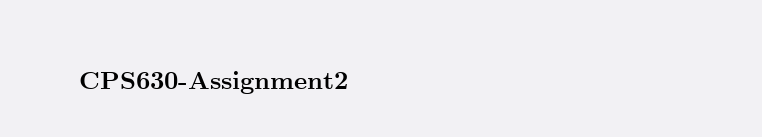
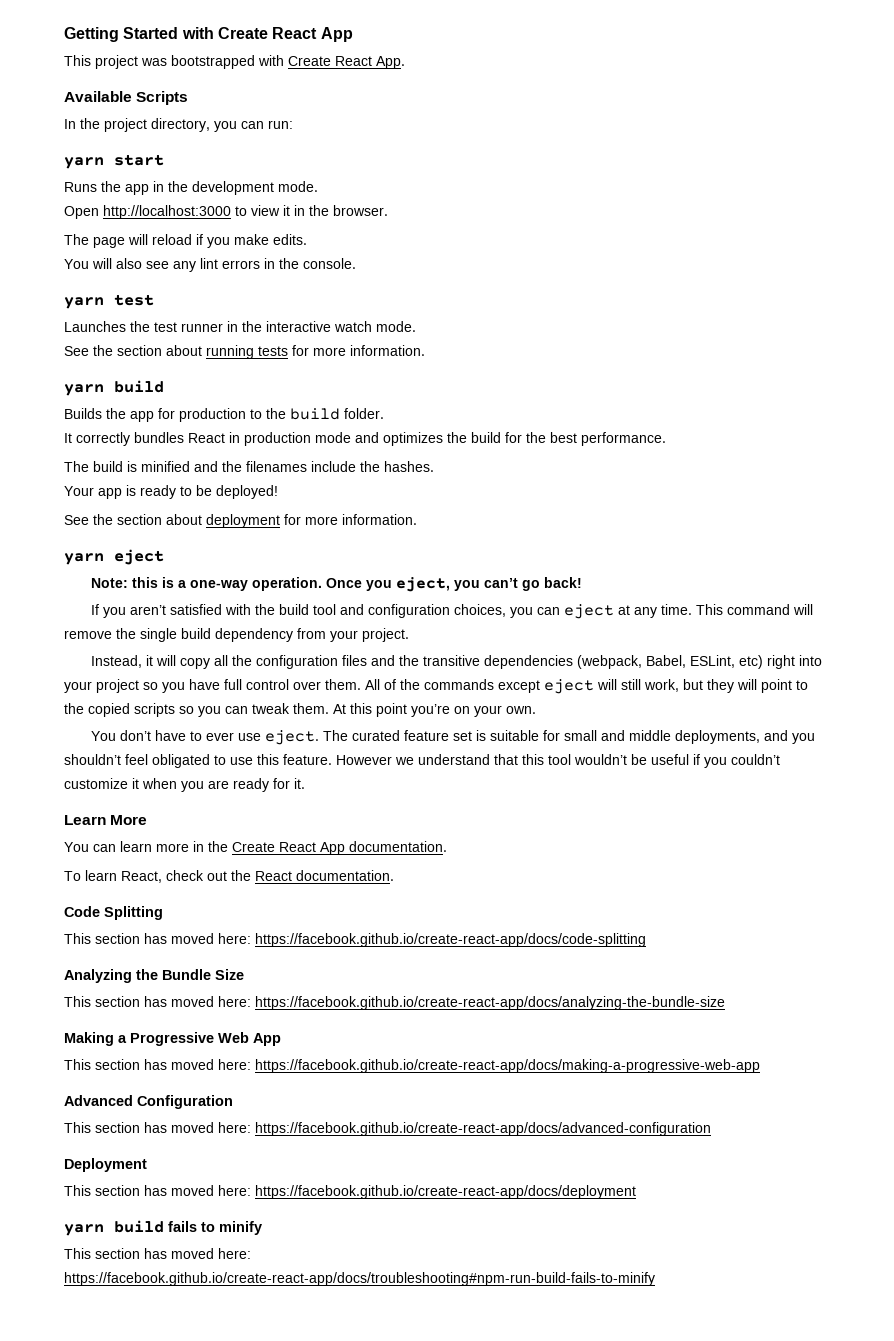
[79,71,348,94] CPS630-Assignment2 -> [64,27,353,42] [64,55,405,69] [64,91,189,105] [64,118,293,132] [64,154,164,169] [64,181,318,195] [64,205,388,219] [64,234,307,248] [64,258,356,272] [64,294,154,309] [64,321,416,332] [64,345,425,359] [64,380,164,396] [64,408,384,422] [64,432,666,446] [64,461,434,472] [64,485,278,499] [64,514,417,528] [64,549,164,565] [91,577,583,592] [91,604,814,619] [64,628,409,642] [91,655,823,669] [64,679,808,694] [64,703,536,717] [91,730,816,745] [64,754,780,768] [64,778,305,792] [64,815,148,825] [64,841,447,855] [64,870,394,883] [64,906,163,920] [64,933,646,947] [64,969,244,983] [64,996,725,1010] [64,1032,281,1046] [64,1059,760,1073] [64,1095,233,1109] [64,1122,711,1136] [64,1158,147,1172] [64,1185,636,1199] [64,1220,262,1236] [64,1248,251,1259] [64,1272,655,1286] Getting Started with Create React App // This project was bootstrapped with Create React App. // Available Scripts // In the project directory, you can run: // yarn start // Runs the app in the development mode. // Open http://localhost:3000 to view it in the browser. // The page will reload if you make edits. // You will also see any lint errors in the console. // yarn test // Launches the test runner in the interactive watch mode. // See the section about running tests for more information. // yarn build // Builds the app for production to the build folder. // It correctly bundles React in production mode and optimizes the build for the best performance. // The build is minified and the filenames include the hashes. // Your app is ready to be deployed! // See the section about deployment for more information. // yarn eject // Note: this is a one-way operation. Once you eject, you can’t go back! // If you aren’t satisfied with the build tool and configuration choices, you can eject at any time. This command will remove the single build dependency from your project. // Instead, it will copy all the configuration files and the transitive dependencies (webpack, Babel, ESLint, etc) right into your project so you have full control over them. All of the commands except eject will still work, but they will point to the copied scripts so you can tweak them. At this point you’re on your own. // You don’t have to ever use eject. The curated feature set is suitable for small and middle deployments, and you shouldn’t feel obligated to use this feature. However we understand that this tool wouldn’t be useful if you couldn’t customize it when you are ready for it. // Learn More // You can learn more in the Create React App documentation. // To learn React, check out the React documentation. // Code Splitting // This section has moved here: https://facebook.github.io/create-react-app/docs/code-splitting // Analyzing the Bundle Size // This section has moved here: https://facebook.github.io/create-react-app/docs/analyzing-the-bundle-size // Making a Progressive Web App // This section has moved here: https://facebook.github.io/create-react-app/docs/making-a-progressive-web-app // Advanced Configuration // This section has moved here: https://facebook.github.io/create-react-app/docs/advanced-configuration // Deployment // This section has moved here: https://facebook.github.io/create-react-app/docs/deployment // yarn build fails to minify // This section has moved here: https://facebook.github.io/create-react-app/docs/troubleshooting#npm-run-build-fails-to-minify

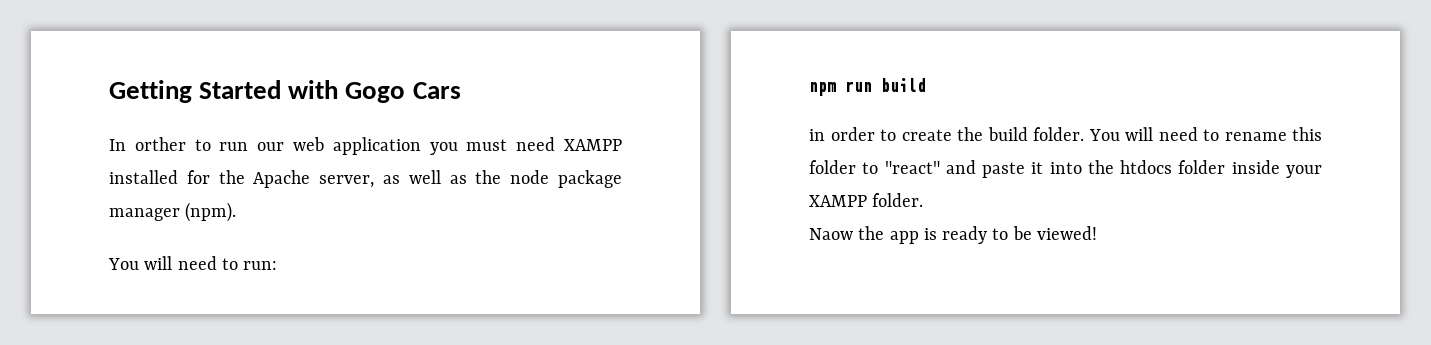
[217,27,353,42] [64,55,405,69] [64,91,189,105] [64,118,293,132] [64,154,164,169] [64,181,318,195] [64,205,388,219] [64,234,307,248] [64,258,356,272] [64,294,154,309] [64,321,416,332] [64,345,425,359] [64,380,164,396] [64,408,384,422] [64,432,666,446] [64,461,434,472] [64,486,94,496] Create React App // This project was bootstrapped with Create React App. // Available Scripts // In the project directory, you can run: // yarn start // Runs the app in the development mode. // Open http://localhost:3000 to view it in the browser. // The page will reload if you make edits. // You will also see any lint errors in the console. // yarn test // Launches the test runner in the interactive watch mode. // See the section about running tests for more information. // yarn build // Builds the app for production to the build folder. // It correctly bundles React in production mode and optimizes the build for the best performance. // The build is minified and the filenames include the hashes. // Your -> [345,82,461,103] [109,137,623,155] [109,170,623,188] [109,202,237,222] [108,256,278,270] [809,78,926,96] [809,127,1322,141] [809,160,1322,178] [809,193,924,207] [809,226,885,240] Gogo Cars // In orther to run our web application you must need XAMPP installed for the Apache server, as well as the node package manager (npm). // You will need to run: // npm run build // in order to create the build folder. You will need to rename this folder to "react" and paste it into the htdocs folder inside your XAMPP folder. // Naow the
[216,485,278,499] [64,514,417,528] [64,549,164,565] [91,577,583,592] [91,604,814,619] [64,628,409,642] [91,655,823,669] [64,679,808,694] [64,703,536,717] [91,730,816,745] [64,754,780,768] [64,778,305,792] [64,815,148,825] [64,841,447,855] [64,870,394,883] [64,906,163,920] [64,933,646,947] [64,969,244,983] [64,996,725,1010] [64,1032,281,1046] [64,1059,760,1073] [64,1095,233,1109] [64,1122,711,1136] [64,1158,147,1172] [64,1185,636,1199] [64,1220,262,1236] [64,1248,251,1259] [64,1272,655,1286] deployed! // See the section about deployment for more information. // yarn eject // Note: this is a one-way operation. Once you eject, you can’t go back! // If you aren’t satisfied with the build tool and configuration choices, you can eject at any time. This command will remove the single build dependency from your project. // Instead, it will copy all the configuration files and the transitive dependencies (webpack, Babel, ESLint, etc) right into your project so you have full control over them. All of the commands except eject will still work, but they will point to the copied scripts so you can tweak them. At this point you’re on your own. // You don’t have to ever use eject. The curated feature set is suitable for small and middle deployments, and you shouldn’t feel obligated to use this feature. However we understand that this tool wouldn’t be useful if you couldn’t customize it when you are ready for it. // Learn More // You can learn more in the Create React App documentation. // To learn React, check out the React documentation. // Code Splitting // This section has moved here: https://facebook.github.io/create-react-app/docs/code-splitting // Analyzing the Bundle Size // This section has moved here: https://facebook.github.io/create-react-app/docs/analyzing-the-bundle-size // Making a Progressive Web App // This section has moved here: https://facebook.github.io/create-react-app/docs/making-a-progressive-web-app // Advanced Configuration // This section has moved here: https://facebook.github.io/create-react-app/docs/advanced-configuration // Deployment // This section has moved here: https://facebook.github.io/create-react-app/docs/deployment // yarn build fails to minify // This section has moved here: https://facebook.github.io/create-react-app/docs/troubleshooting#npm-run-build-fails-to-minify -> [1036,226,1097,240] viewed!

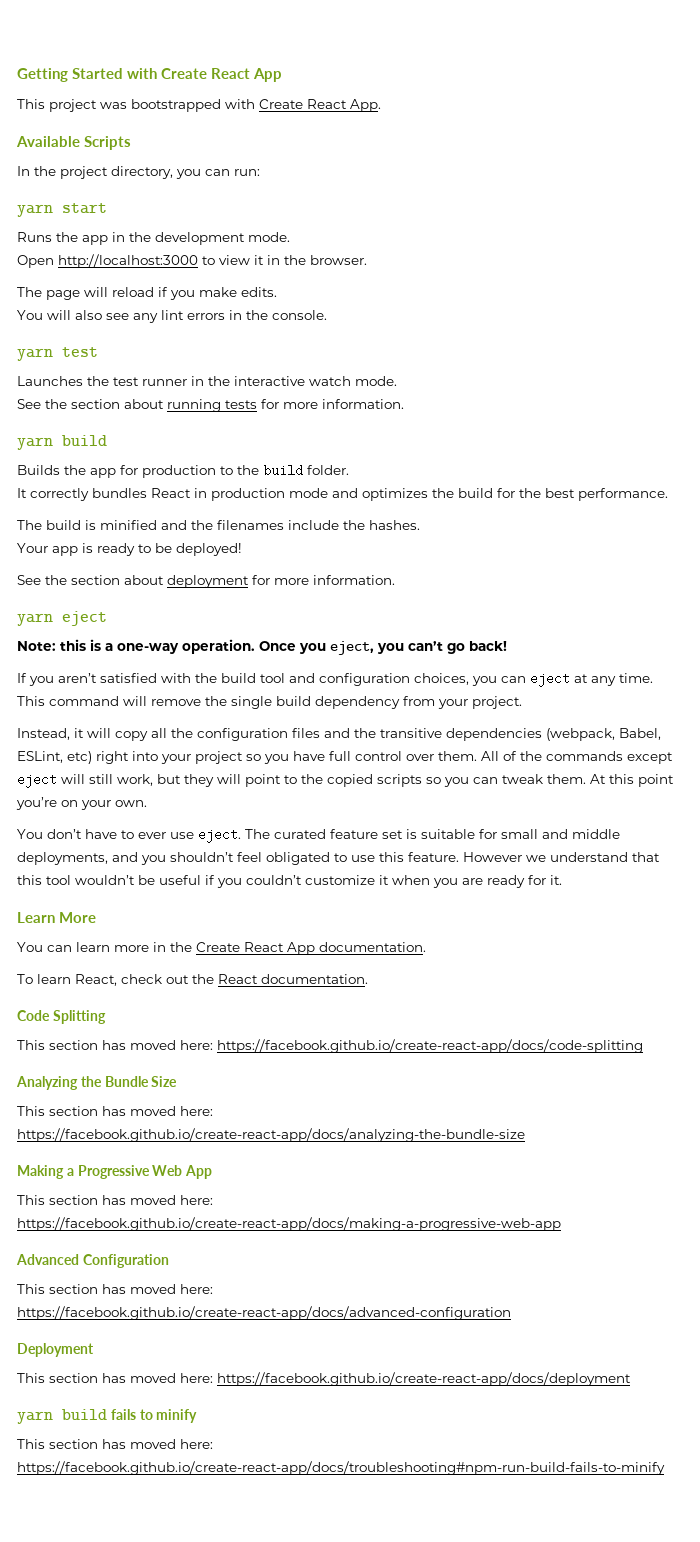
[345,82,461,103] [109,137,623,155] [109,170,623,188] [109,202,237,222] [108,256,278,270] [809,78,926,96] [809,127,1322,141] [809,160,1322,178] [809,193,924,207] [809,226,885,240] Gogo Cars // In orther to run our web application you must need XAMPP installed for the Apache server, as well as the node package manager (npm). // You will need to run: // npm run build // in order to create the build folder. You will need to rename this folder to "react" and paste it into the htdocs folder inside your XAMPP folder. // Naow the -> [161,68,283,82] [17,99,381,112] [16,136,131,150] [17,166,260,179] [17,203,107,217] [17,232,290,245] [17,254,367,268] [17,287,277,300] [17,310,327,323] [17,347,98,361] [17,376,397,386] [17,399,404,412] [17,435,107,450] [17,464,349,478] [17,488,668,501] [17,520,420,530] [17,543,48,553] Create React App // This project was bootstrapped with Create React App. // Available Scripts // In the project directory, you can run: // yarn start // Runs the app in the development mode. // Open http://localhost:3000 to view it in the browser. // The page will reload if you make edits. // You will also see any lint errors in the console. // yarn test // Launches the test runner in the interactive watch mode. // See the section about running tests for more information. // yarn build // Builds the app for production to the build folder. // It correctly bundles React in production mode and optimizes the build for the best performance. // The build is minified and the filenames include the hashes. // Your
[1036,226,1097,240] viewed! -> [176,543,242,556] [17,575,395,588] [17,611,107,626] [17,639,507,655] [17,672,653,687] [17,696,522,709] [17,728,661,741] [17,751,673,764] [17,773,674,788] [16,797,147,810] [17,828,620,843] [17,852,660,865] [17,875,562,888] [17,912,96,923] [17,942,426,955] [17,974,368,986] [17,1010,106,1024] [17,1039,643,1053] [16,1076,178,1090] [17,1106,213,1116] [17,1128,525,1142] [17,1165,213,1179] [17,1195,213,1205] [17,1217,561,1231] [16,1254,169,1268] [17,1284,213,1294] [17,1306,511,1320] [17,1343,94,1357] [17,1372,631,1386] [17,1409,198,1424] [17,1439,213,1449] [17,1461,665,1475] deployed! // See the section about deployment for more information. // yarn eject // Note: this is a one-way operation. Once you eject, you can’t go back! // If you aren’t satisfied with the build tool and configuration choices, you can eject at any time. This command will remove the single build dependency from your project. // Instead, it will copy all the configuration files and the transitive dependencies (webpack, Babel, ESLint, etc) right into your project so you have full control over them. All of the commands except eject will still work, but they will point to the copied scripts so you can tweak them. At this point you’re on your own. // You don’t have to ever use eject. The curated feature set is suitable for small and middle deployments, and you shouldn’t feel obligated to use this feature. However we understand that this tool wouldn’t be useful if you couldn’t customize it when you are ready for it. // Learn More // You can learn more in the Create React App documentation. // To learn React, check out the React documentation. // Code Splitting // This section has moved here: https://facebook.github.io/create-react-app/docs/code-splitting // Analyzing the Bundle Size // This section has moved here: https://facebook.github.io/create-react-app/docs/analyzing-the-bundle-size // Making a Progressive Web App // This section has moved here: https://facebook.github.io/create-react-app/docs/making-a-progressive-web-app // Advanced Configuration // This section has moved here: https://facebook.github.io/create-react-app/docs/advanced-configuration // Deployment // This section has moved here: https://facebook.github.io/create-react-app/docs/deployment // yarn build fails to minify // This section has moved here: https://facebook.github.io/create-react-app/docs/troubleshooting#npm-run-build-fails-to-minify

